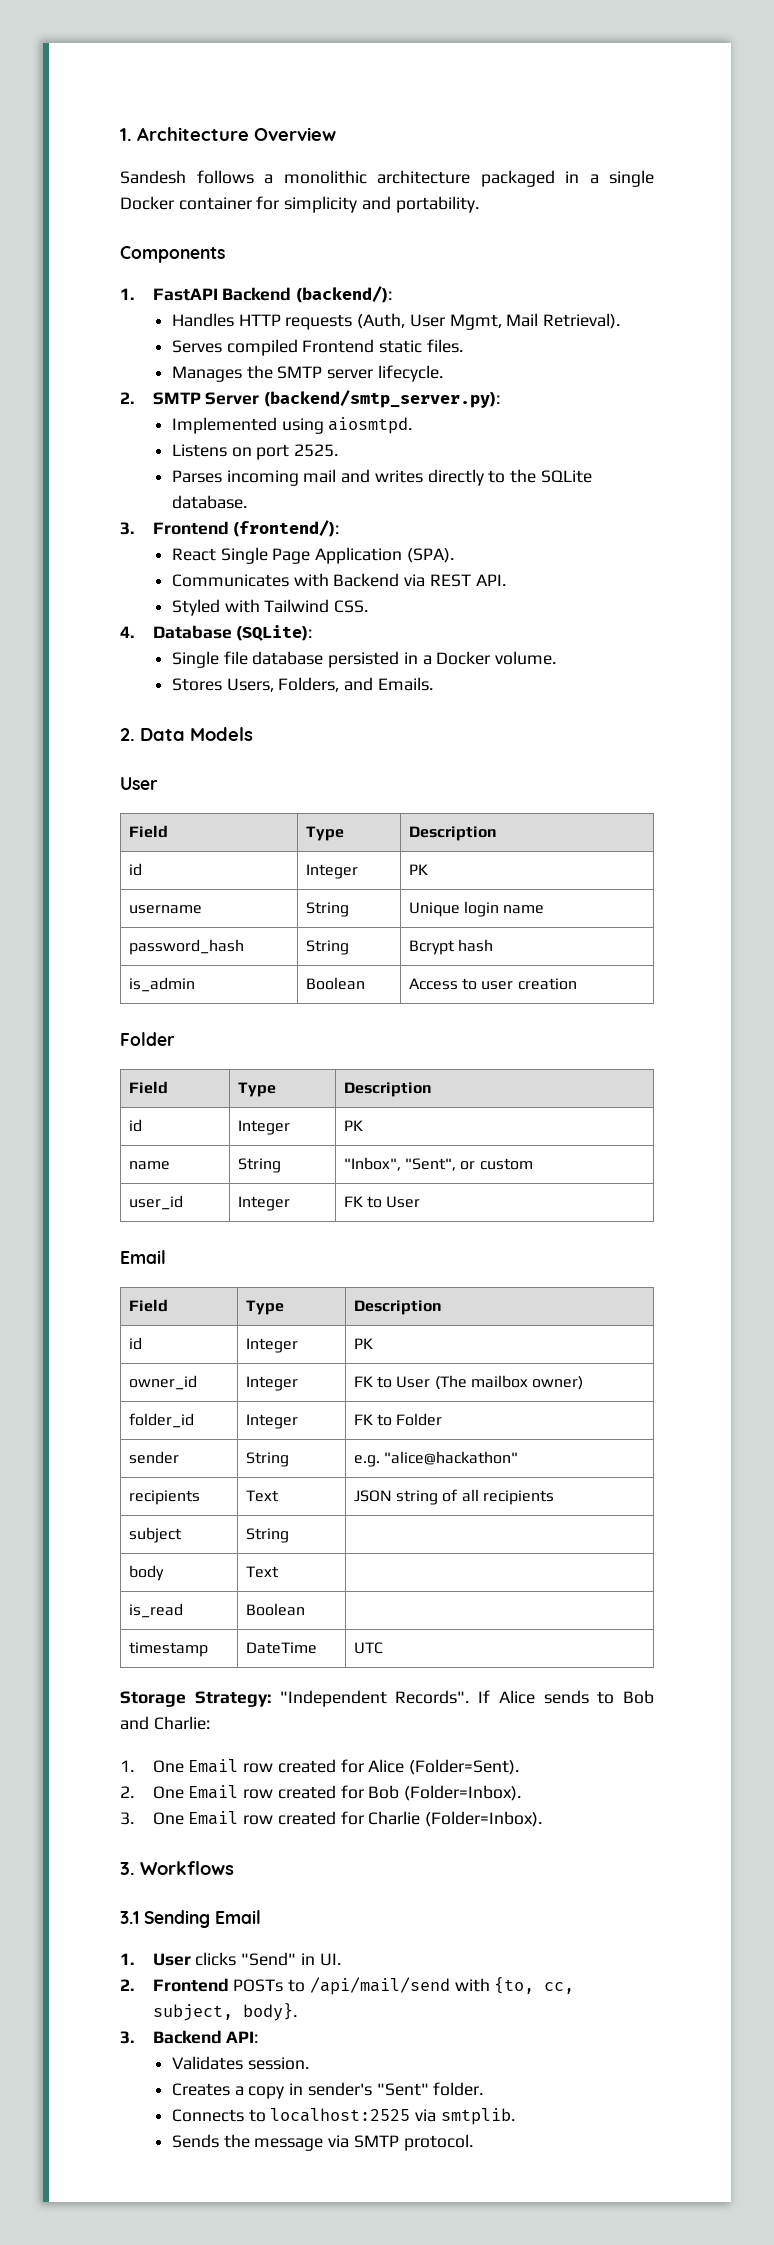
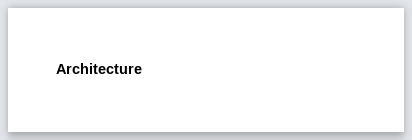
[120,127,336,141] [120,170,654,187] [120,196,479,213] [120,246,225,263] [120,286,393,303] [171,313,620,330] [171,339,463,356] [171,365,443,382] [120,390,501,408] [171,417,413,434] [171,444,339,460] [171,469,592,486] [171,495,247,509] [120,520,340,537] [171,547,454,564] [171,573,506,587] [171,599,369,616] [120,625,313,641] [171,651,556,668] [171,677,433,692] [120,727,253,741] [120,777,158,790] [128,825,168,838] [305,826,344,841] [408,826,497,841] [128,863,142,876] [305,864,358,879] [408,864,428,875] [128,905,202,914] [305,902,349,917] [408,901,545,917] [128,939,244,955] [305,940,349,955] [408,939,494,955] [128,977,195,992] [305,977,365,990] [408,978,577,990] [120,1032,175,1046] [128,1081,168,1094] [237,1082,276,1097] [343,1082,432,1097] [128,1119,142,1132] [237,1120,290,1135] [343,1120,363,1131] [128,1161,170,1170] [237,1158,281,1173] [343,1157,533,1171] [128,1195,183,1210] [237,1196,290,1211] [343,1196,421,1208] [120,1250,166,1264] [128,1299,168,1312] [245,1300,284,1315] [353,1300,442,1315] [128,1337,142,1350] [245,1338,298,1353] [353,1338,373,1349] [128,1375,197,1390] [245,1376,298,1391] [353,1375,584,1390] [128,1413,194,1428] [245,1414,298,1429] [353,1413,443,1426] [128,1451,179,1464] [245,1452,289,1467] [353,1451,519,1467] [128,1490,200,1505] [245,1490,279,1502] [353,1489,554,1505] [128,1527,182,1543] [245,1528,289,1543] [128,1565,164,1581] [245,1566,279,1578] [128,1603,183,1618] [245,1603,305,1616] [128,1642,208,1657] [245,1642,317,1654] [353,1642,383,1654] [120,1690,654,1707] [120,1716,210,1730] [120,1759,520,1775] [120,1785,522,1801] [120,1811,543,1827] [120,1861,234,1875] [120,1910,261,1928] [120,1952,341,1966] [120,1977,575,1995] [152,2003,297,2021] [120,2030,259,2044] [171,2056,309,2070] [171,2082,484,2099] [171,2108,515,2125] [171,2134,473,2151] 1. Architecture Overview // Sandesh follows a monolithic architecture packaged in a single Docker container for simplicity and portability. // Components // 1. FastAPI Backend (backend/): // Handles HTTP requests (Auth, User Mgmt, Mail Retrieval). // Serves compiled Frontend static files. // Manages the SMTP server lifecycle. // 2. SMTP Server (backend/smtp_server.py): // Implemented using aiosmtpd. // Listens on port 2525. // Parses incoming mail and writes directly to the SQLite database. // 3. Frontend (frontend/): // React Single Page Application (SPA). // Communicates with Backend via REST API. // Styled with Tailwind CSS. // 4. Database (SQLite): // Single file database persisted in a Docker volume. // Stores Users, Folders, and Emails. // 2. Data Models // User // Field | Type | Description // id | Integer | PK // username | String | Unique login name // password_hash | String | Bcrypt hash // is_admin | Boolean | Access to user creation // Folder // Field | Type | Description // id | Integer | PK // name | String | "Inbox", "Sent", or custom // user_id | Integer | FK to User // Email // Field | Type | Description // id | Integer | PK // owner_id | Integer | FK to User (The mailbox owner) // folder_id | Integer | FK to Folder // sender | String | e.g. "alice@hackathon" // recipients | Text | JSON string of all recipients // subject | String | // body | Text | // is_read | Boolean | // timestamp | DateTime | UTC // Storage Strategy: "Independent Records". If Alice sends to Bob and Charlie: // 1. One Email row created for Alice (Folder=Sent). // 2. One Email row created for Bob (Folder=Inbox). // 3. One Email row created for Charlie (Folder=Inbox). // 3. Workflows // 3.1 Sending Email // 1. User clicks "Send" in UI. // 2. Frontend POSTs to /api/mail/send with {to, cc, subject, body}. // 3. Backend API: // Validates session. // Creates a copy in sender's "Sent" folder. // Connects to localhost:2525 via smtplib. // Sends the message via SMTP protocol. -> [56,63,142,74] Architecture

